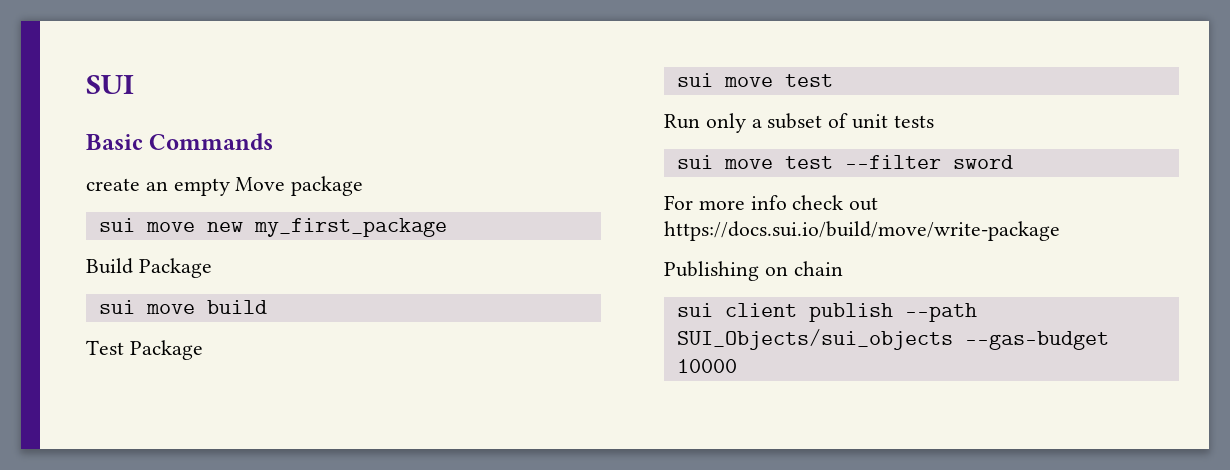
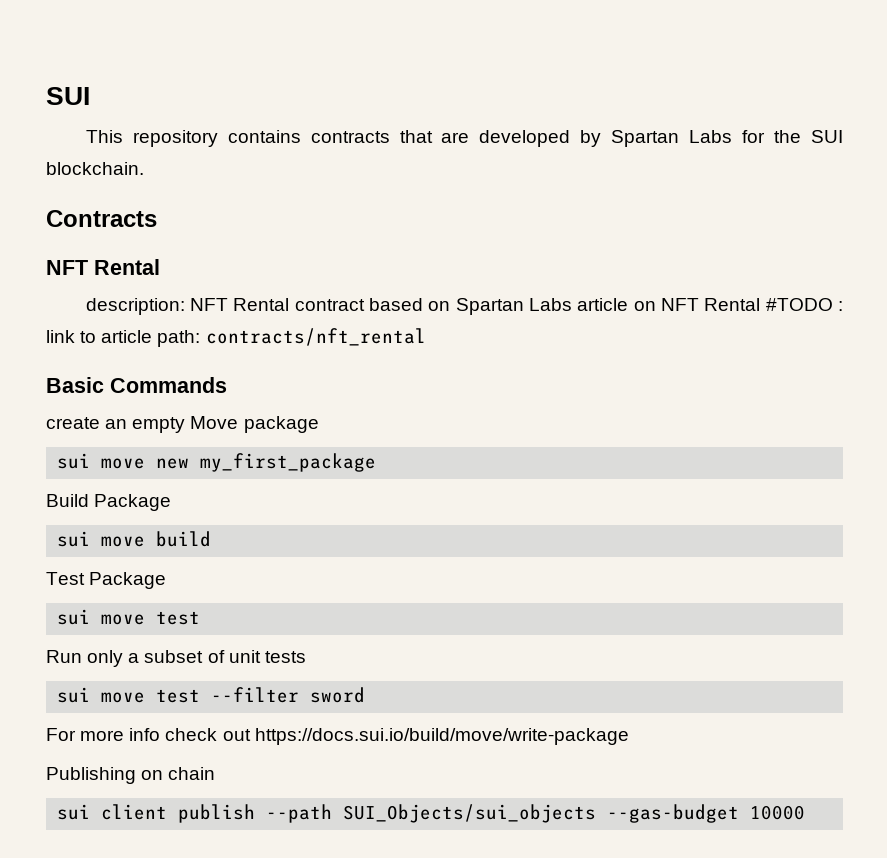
[86,75,134,94] SUI -> [46,87,90,105] [85,130,844,147] [46,162,144,175] [46,210,157,227] [46,259,160,275] [85,298,843,315] [46,328,426,347] SUI // This repository contains contracts that are developed by Spartan Labs for the SUI blockchain. // Contracts // NFT Rental // description: NFT Rental contract based on Spartan Labs article on NFT Rental #TODO : link to article path: contracts/nft_rental

